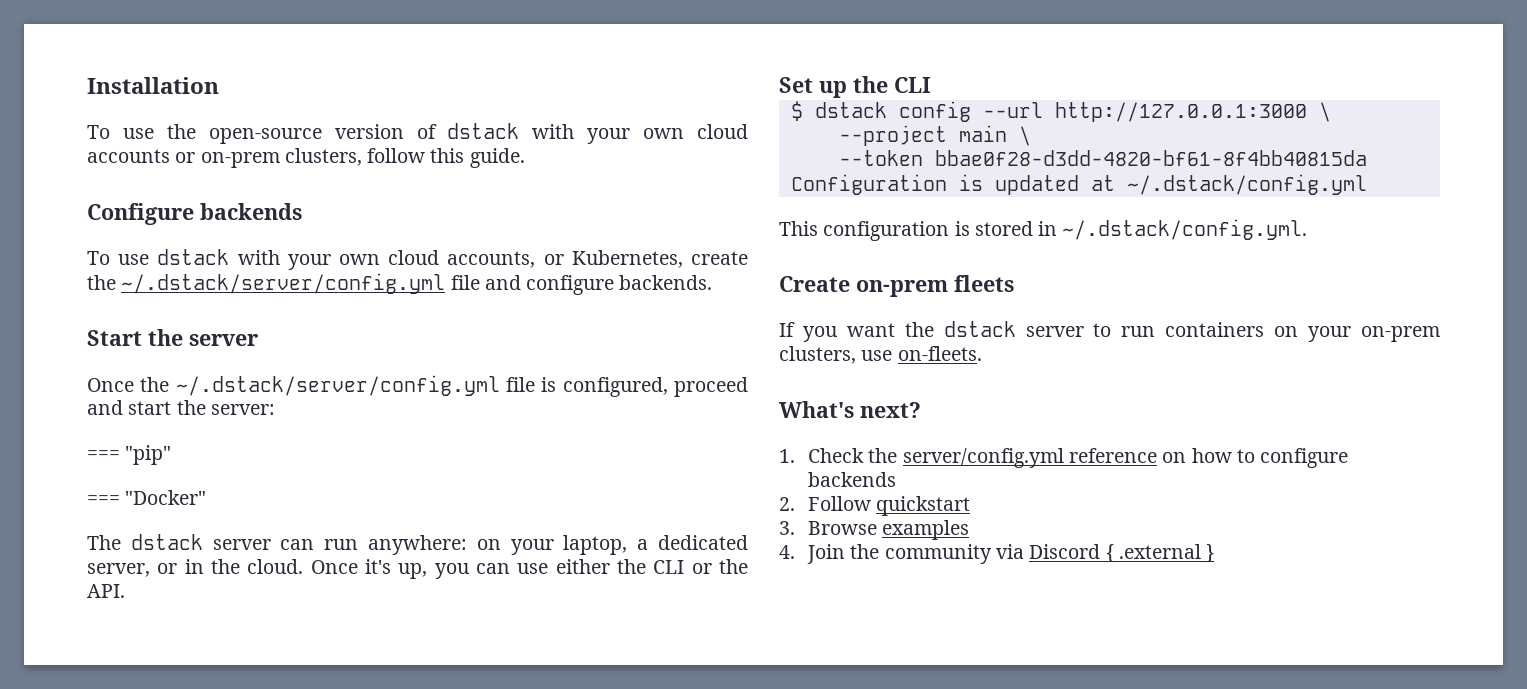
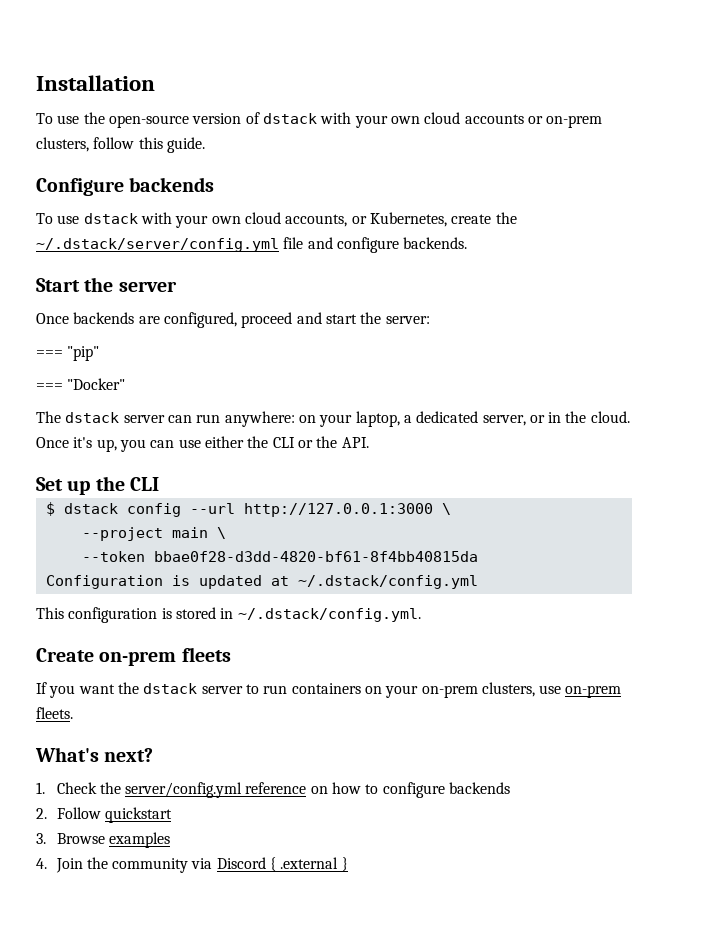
[140,375,557,396] the ~/.dstack/server/config.yml file is -> [73,312,160,324] backends are
[897,346,982,361] on-fleets. -> [565,685,622,698] [36,707,73,719] on-prem fleets.

